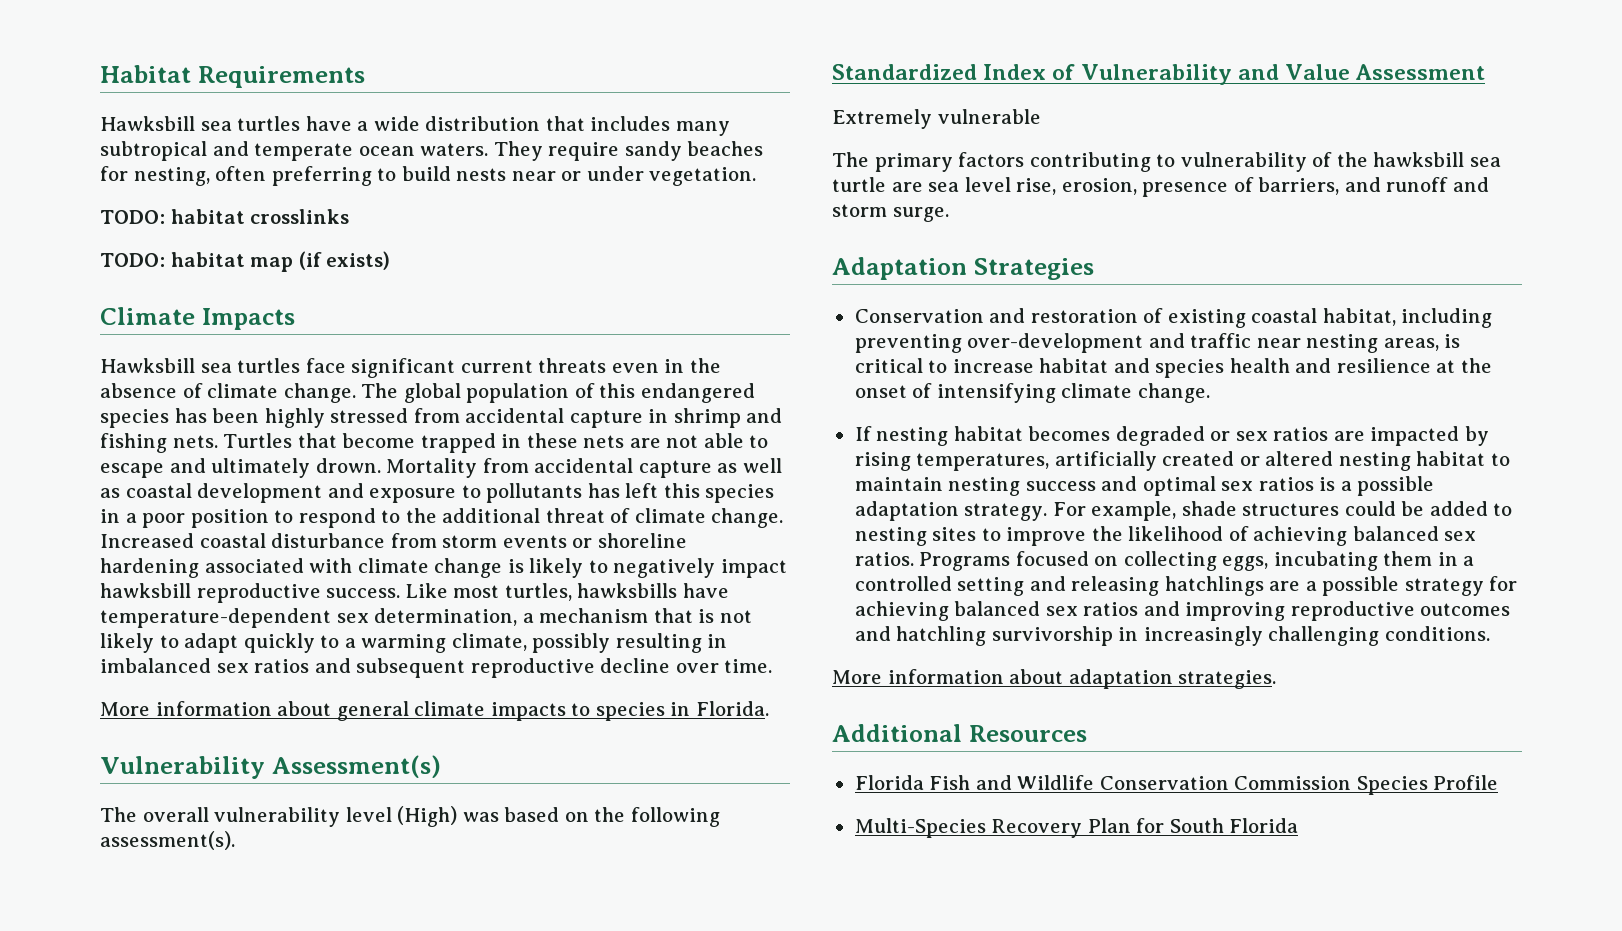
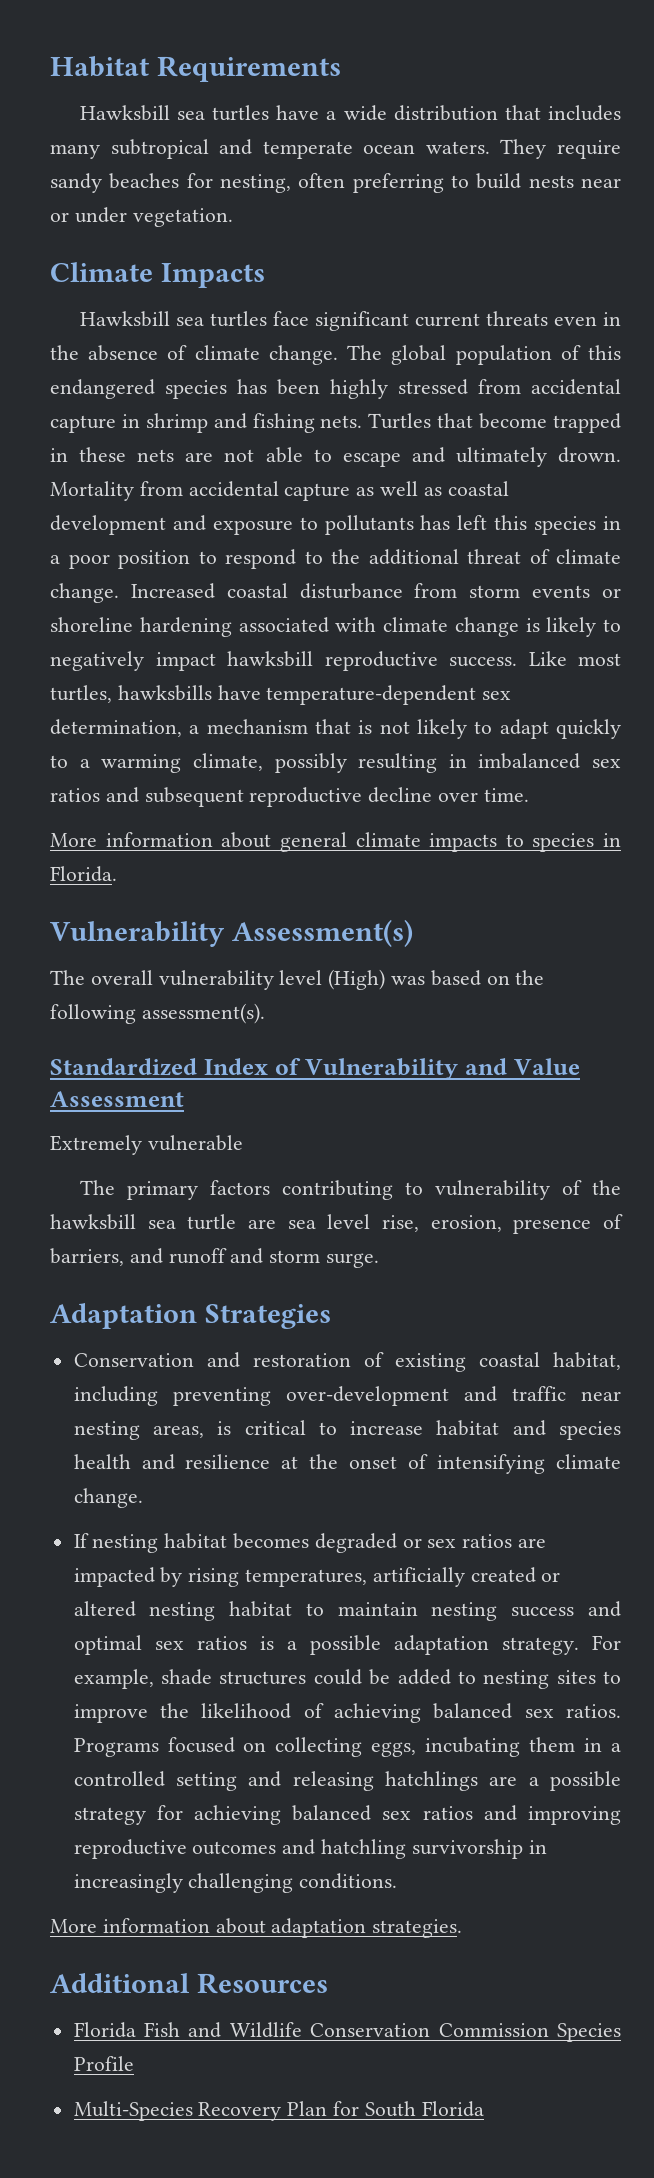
[100,209,350,224] [100,251,391,272] // TODO: habitat crosslinks // TODO: habitat map (if exists) -> (233, 217) none

